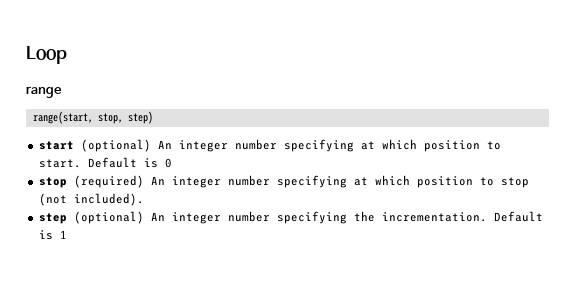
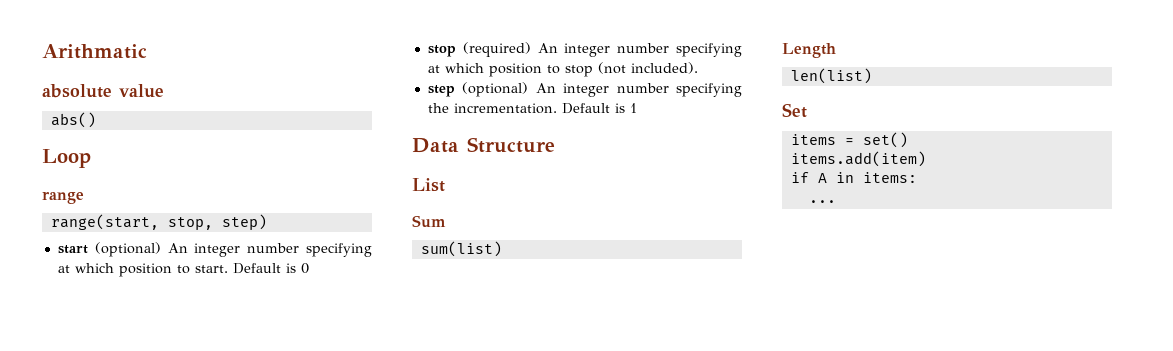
(26, 55) none -> [42,44,147,59] [42,84,164,98] [50,112,96,128] Arithmatic // absolute value // abs() //
(67, 234) none -> [412,137,555,153] [412,178,445,192] [412,215,446,228] [420,241,502,257] [782,43,836,58] [790,68,872,84] [782,103,807,118] [790,132,908,148] [790,151,926,167] [790,172,917,183] [808,200,836,203] // Data Structure // List // Sum // sum(list) // Length // len(list) // Set // items = set() // items.add(item) // if A in items: // ...

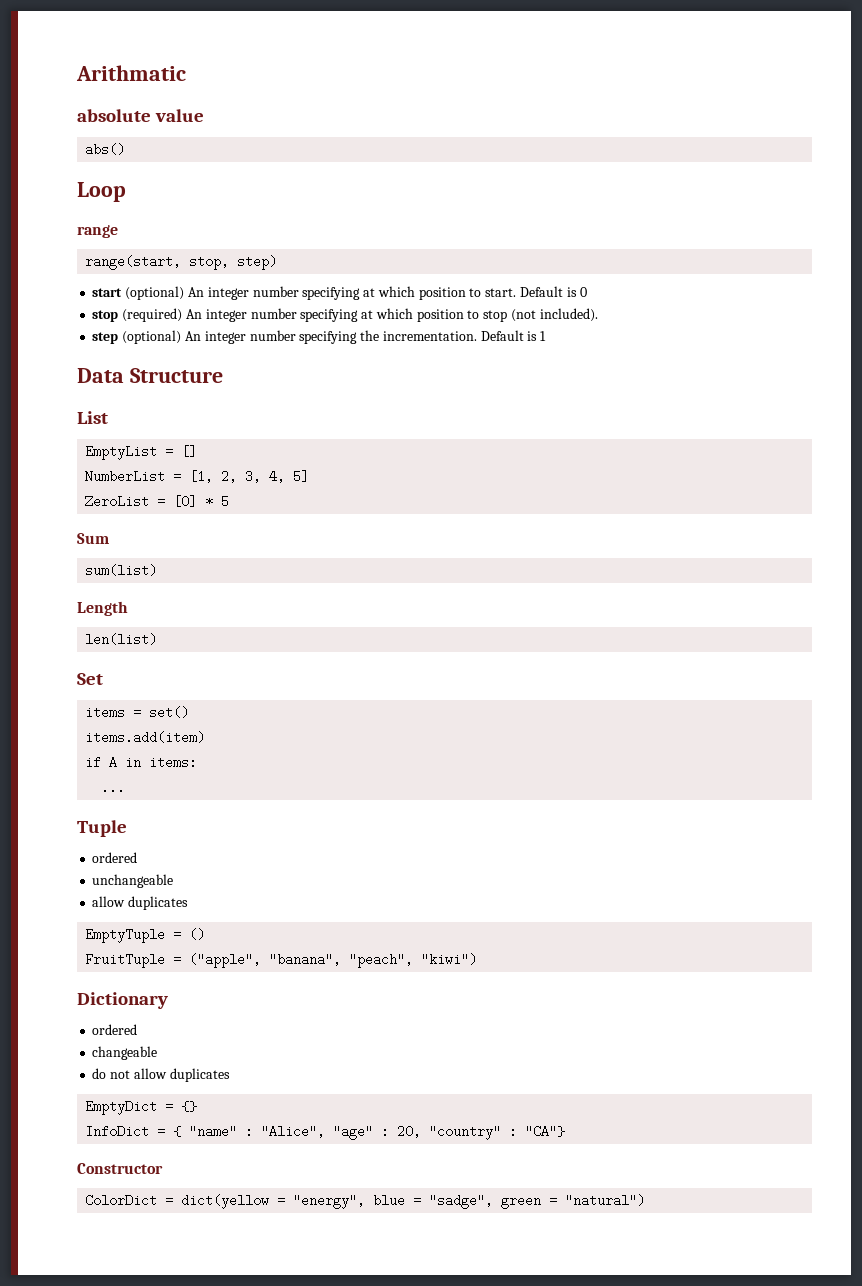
(445, 185) none -> [85,445,198,460] [85,470,310,483] [85,495,230,508] // EmptyList = [] // NumberList = [1, 2, 3, 4, 5] // ZeroList = [0] * 5
(836, 201) none -> [77,820,127,837] [92,852,138,863] [92,874,174,888] [92,896,189,910] [85,928,206,943] [85,953,478,968] [77,992,168,1009] [92,1024,138,1035] [92,1046,158,1060] [92,1068,230,1082] [85,1100,198,1115] [85,1125,566,1140] [77,1163,163,1174] [85,1194,646,1209] // Tuple // ordered // unchangeable // allow duplicates // EmptyTuple = () // FruitTuple = ("apple", "banana", "peach", "kiwi") // Dictionary // ordered // changeable // do not allow duplicates // EmptyDict = {} // InfoDict = { "name" : "Alice", "age" : 20, "country" : "CA"} // Constructor // ColorDict = dict(yellow = "energy", blue = "sadge", green = "natural")

